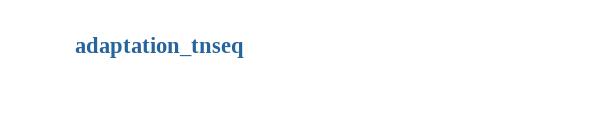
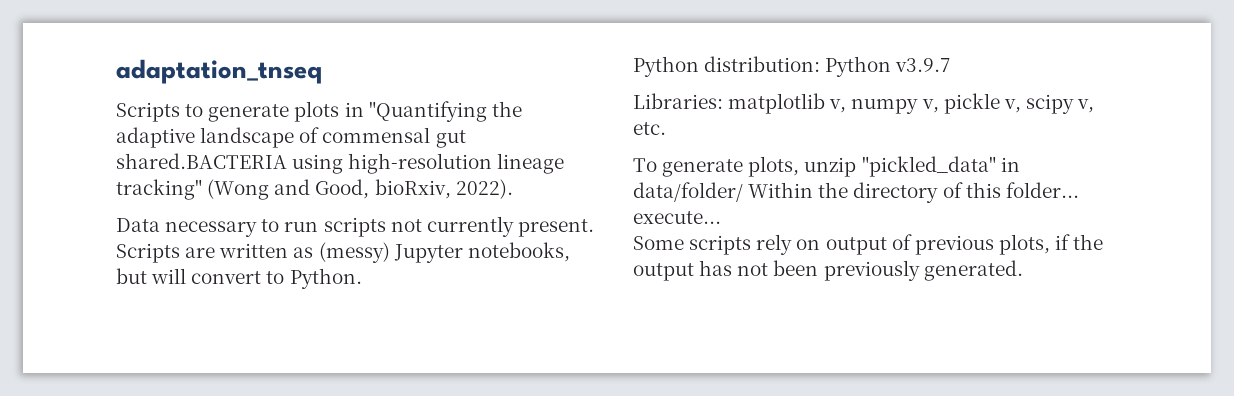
(244, 47) none -> [116,101,522,122] [116,127,466,148] [116,153,565,174] [116,179,513,200] [116,216,594,237] [116,242,570,263] [116,268,362,289] [633,56,951,77] [633,93,1095,114] [633,122,666,135] [633,156,1020,177] [633,182,1079,203] [633,211,721,224] [633,234,1104,255] [633,260,1023,281] // Scripts to generate plots in "Quantifying the adaptive landscape of commensal gut shared.BACTERIA using high-resolution lineage tracking" (Wong and Good, bioRxiv, 2022). // Data necessary to run scripts not currently present. Scripts are written as (messy) Jupyter notebooks, but will convert to Python. // Python distribution: Python v3.9.7 // Libraries: matplotlib v, numpy v, pickle v, scipy v, etc. // To generate plots, unzip "pickled_data" in data/folder/ Within the directory of this folder... execute... // Some scripts rely on output of previous plots, if the output has not been previously generated.

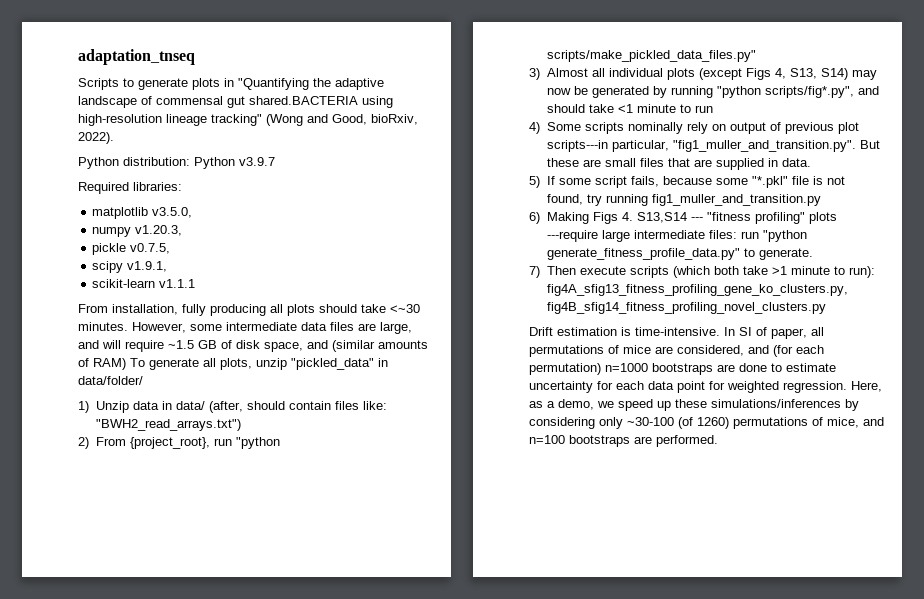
[116,216,594,237] [116,242,570,263] [116,268,362,289] [633,56,951,77] [633,93,1095,114] [633,122,666,135] Data necessary to run scripts not currently present. Scripts are written as (messy) Jupyter notebooks, but will convert to Python. // Python distribution: Python v3.9.7 // Libraries: matplotlib v, numpy v, pickle v, scipy v, etc. // -> [78,157,275,169] [78,182,182,194] [92,207,193,219] [92,225,183,237] [92,243,171,255] [92,261,168,273] [92,279,196,288] [78,304,420,316] [78,322,412,334] [78,340,428,352] [78,358,126,370] Python distribution: Python v3.9.7 // Required libraries: // matplotlib v3.5.0, // numpy v1.20.3, // pickle v0.7.5, // scipy v1.9.1, // scikit-learn v1.1.1 // From installation, fully producing all plots should take <~30 minutes. However, some intermediate data files are large, and will require ~1.5 GB of disk space, and (similar amounts of RAM)
(744, 168) none -> [203,358,216,367] all
[748,182,1079,203] [633,211,721,224] Within the directory of this folder... execute... // -> [78,401,388,413] [96,419,242,431] [78,437,281,449] [547,50,757,62] [529,68,878,80] [547,86,880,98] [547,104,714,113] [529,122,540,134] // 1) Unzip data in data/ (after, should contain files like: "BWH2_read_arrays.txt") // 2) From {project_root}, run "python scripts/make_pickled_data_files.py" // 3) Almost all individual plots (except Figs 4, S13, S14) may now be generated by running "python scripts/fig*.py", and should take <1 minute to run // 4)
(752, 245) none -> [628,122,684,134] nominally
[998,234,1104,255] [633,260,1023,281] plots, if the output has not been previously generated. -> [838,122,860,134] [547,140,881,152] [547,158,812,170] [529,176,846,188] [547,194,822,206] [529,212,838,224] [547,230,808,242] [547,248,814,260] [529,266,876,278] [547,284,849,296] [547,302,827,314] [529,327,824,339] [529,345,824,357] [529,363,836,375] [529,381,882,393] [529,399,859,411] [529,417,884,429] [529,435,718,447] plot scripts---in particular, "fig1_muller_and_transition.py". But these are small files that are supplied in data. // 5) If some script fails, because some "*.pkl" file is not found, try running fig1_muller_and_transition.py // 6) Making Figs 4. S13,S14 --- "fitness profiling" plots ---require large intermediate files: run "python generate_fitness_profile_data.py" to generate. // 7) Then execute scripts (which both take >1 minute to run): fig4A_sfig13_fitness_profiling_gene_ko_clusters.py, fig4B_sfig14_fitness_profiling_novel_clusters.py // Drift estimation is time-intensive. In SI of paper, all permutations of mice are considered, and (for each permutation) n=1000 bootstraps are done to estimate uncertainty for each data point for weighted regression. Here, as a demo, we speed up these simulations/inferences by considering only ~30-100 (of 1260) permutations of mice, and n=100 bootstraps are performed.

